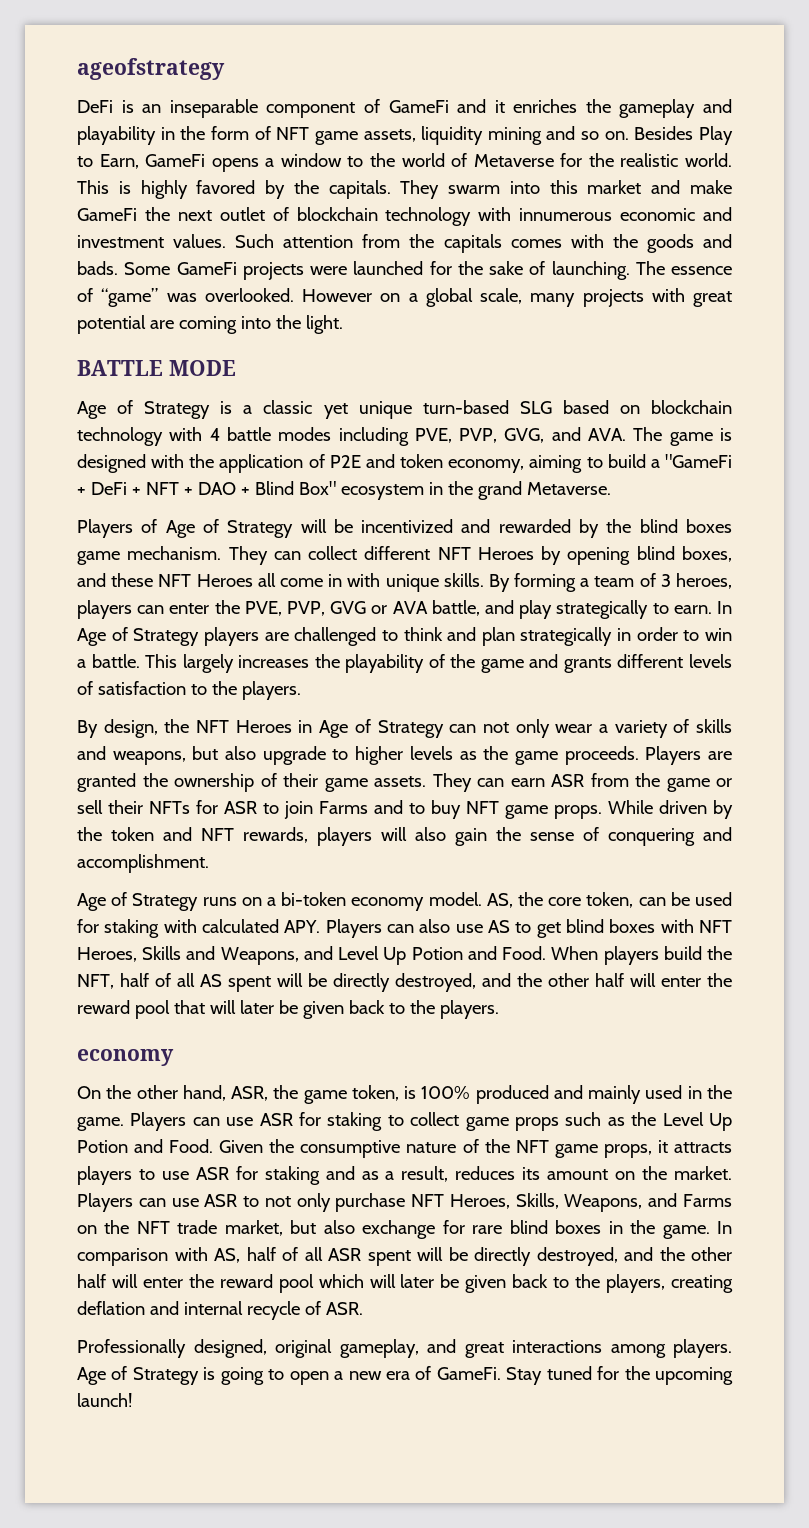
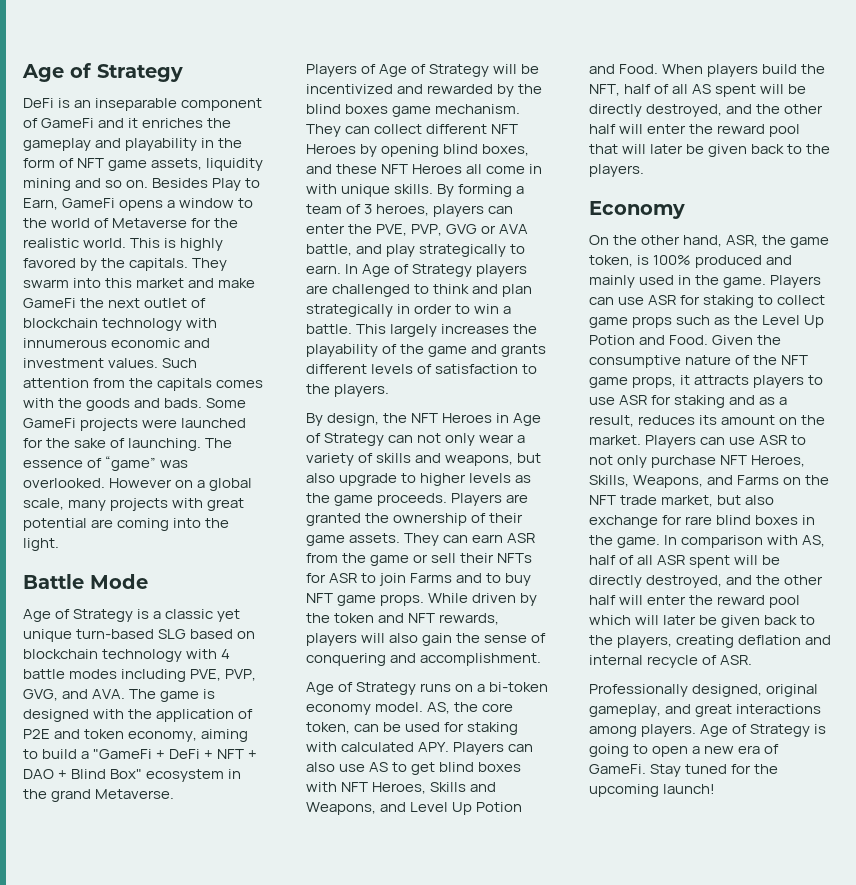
[77,58,225,80] ageofstrategy -> [22,63,183,82] Age of Strategy
[77,360,236,376] BATTLE MODE -> [23,574,148,589] Battle Mode
[77,1049,174,1066] economy -> [589,201,685,219] Economy

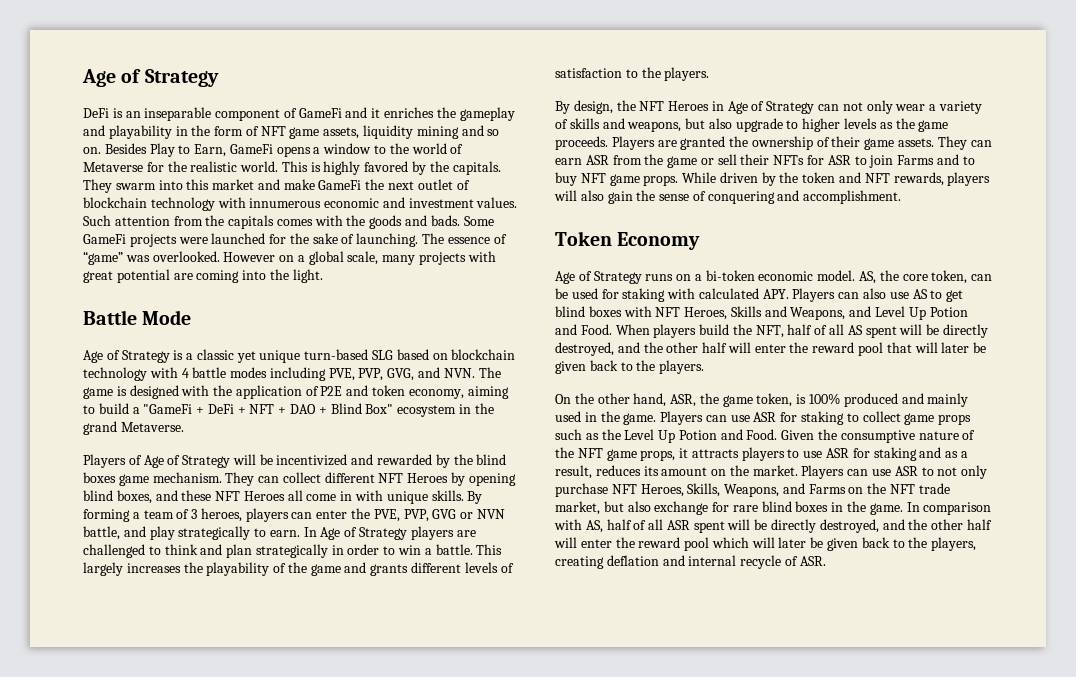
[92,689,126,699] AVA. -> [443,368,475,378] NVN.
[499,224,529,234] AVA -> [476,509,505,519] NVN
(542, 659) none -> [555,231,701,250] // Token Economy
[306,704,371,715] economy -> [758,271,814,281] economic
[589,201,685,219] // Economy -> (705, 367) none
[589,684,819,697] [589,704,822,717] [589,724,827,737] [589,744,780,757] [589,764,779,777] [589,784,716,797] // Professionally designed, original gameplay, and great interactions among players. Age of Strategy is going to open a new era of GameFi. Stay tuned for the upcoming launch! -> (826, 561) none

